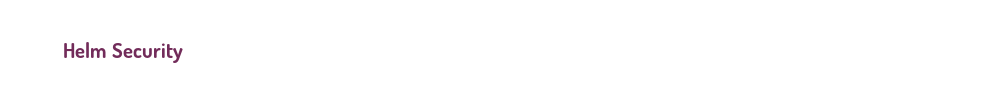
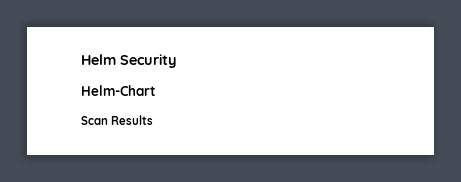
(183, 53) none -> [81,85,156,96] [81,115,154,125] // Helm-Chart // Scan Results

